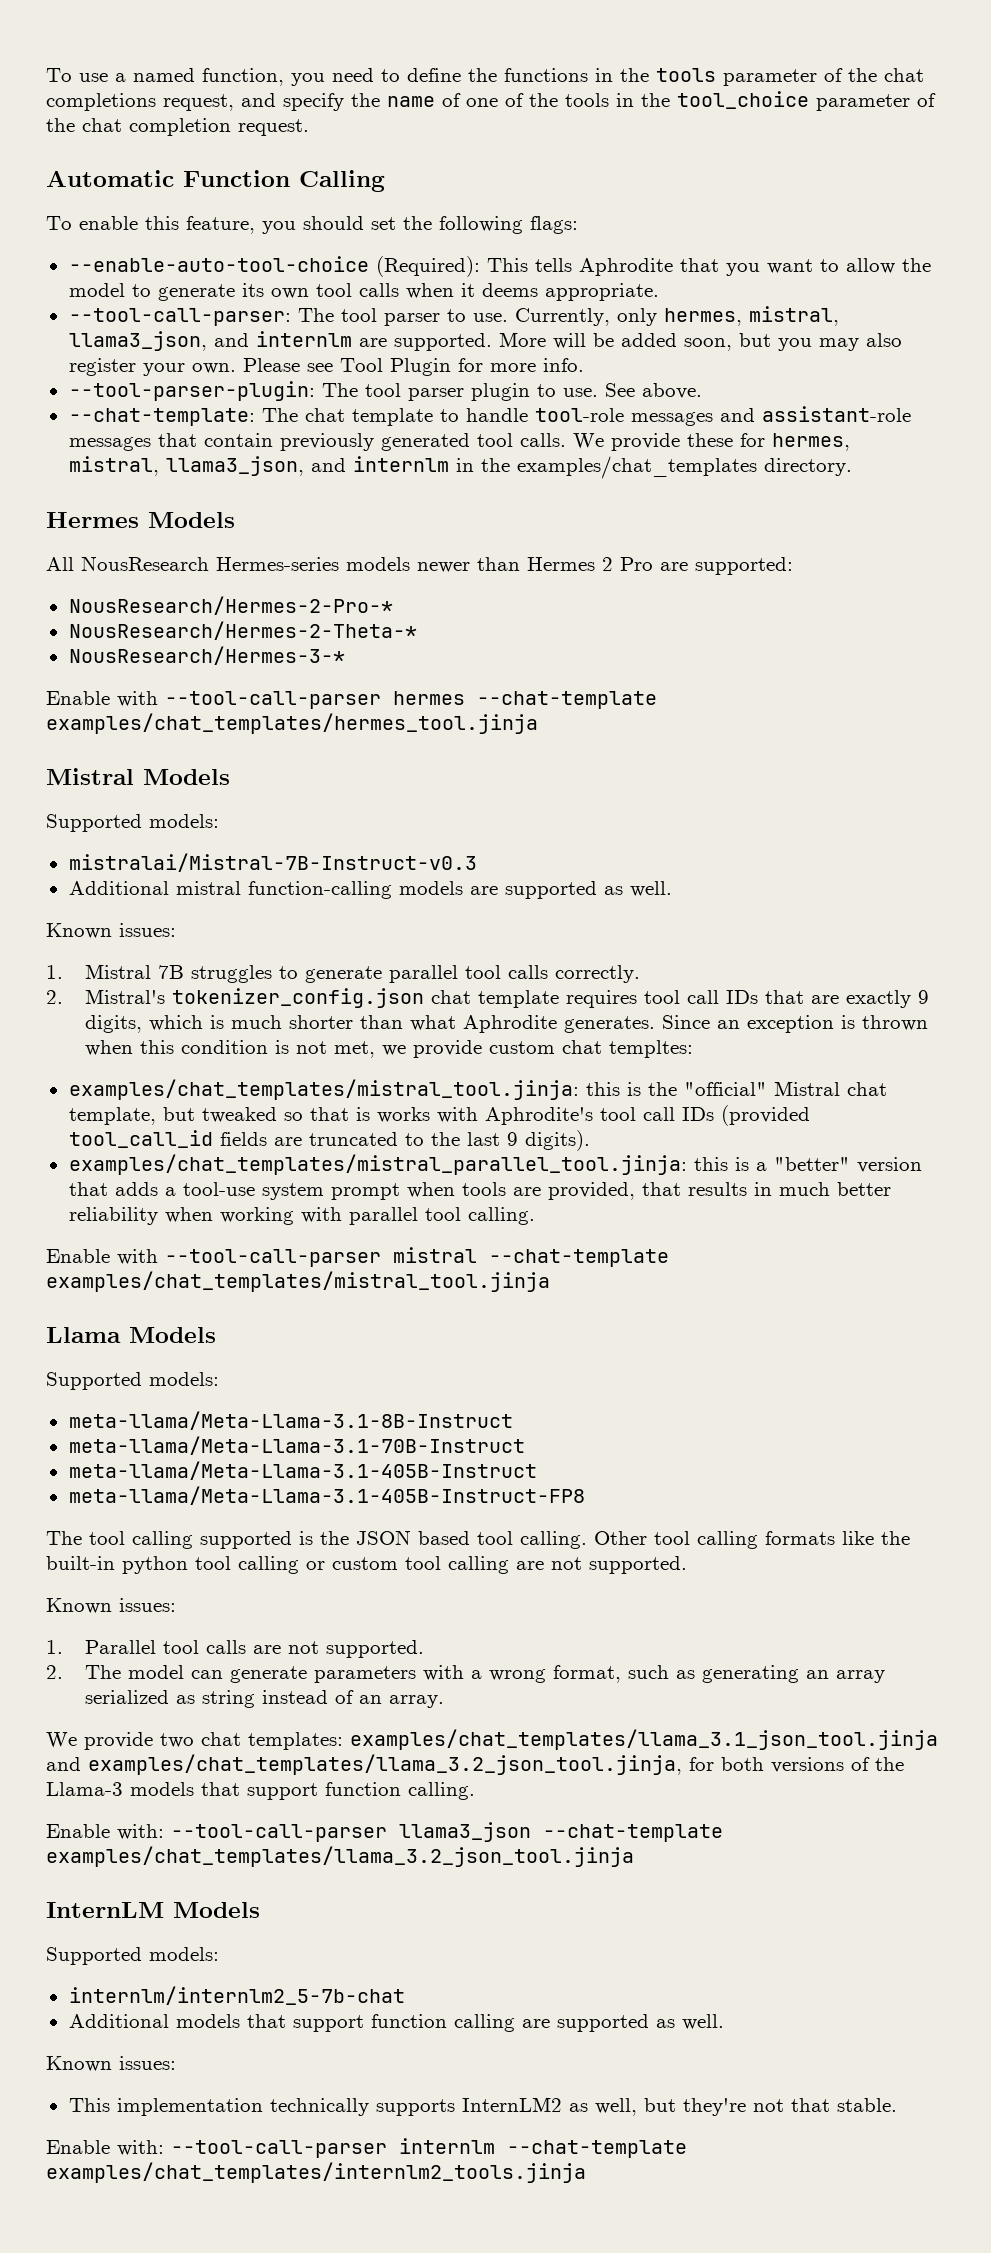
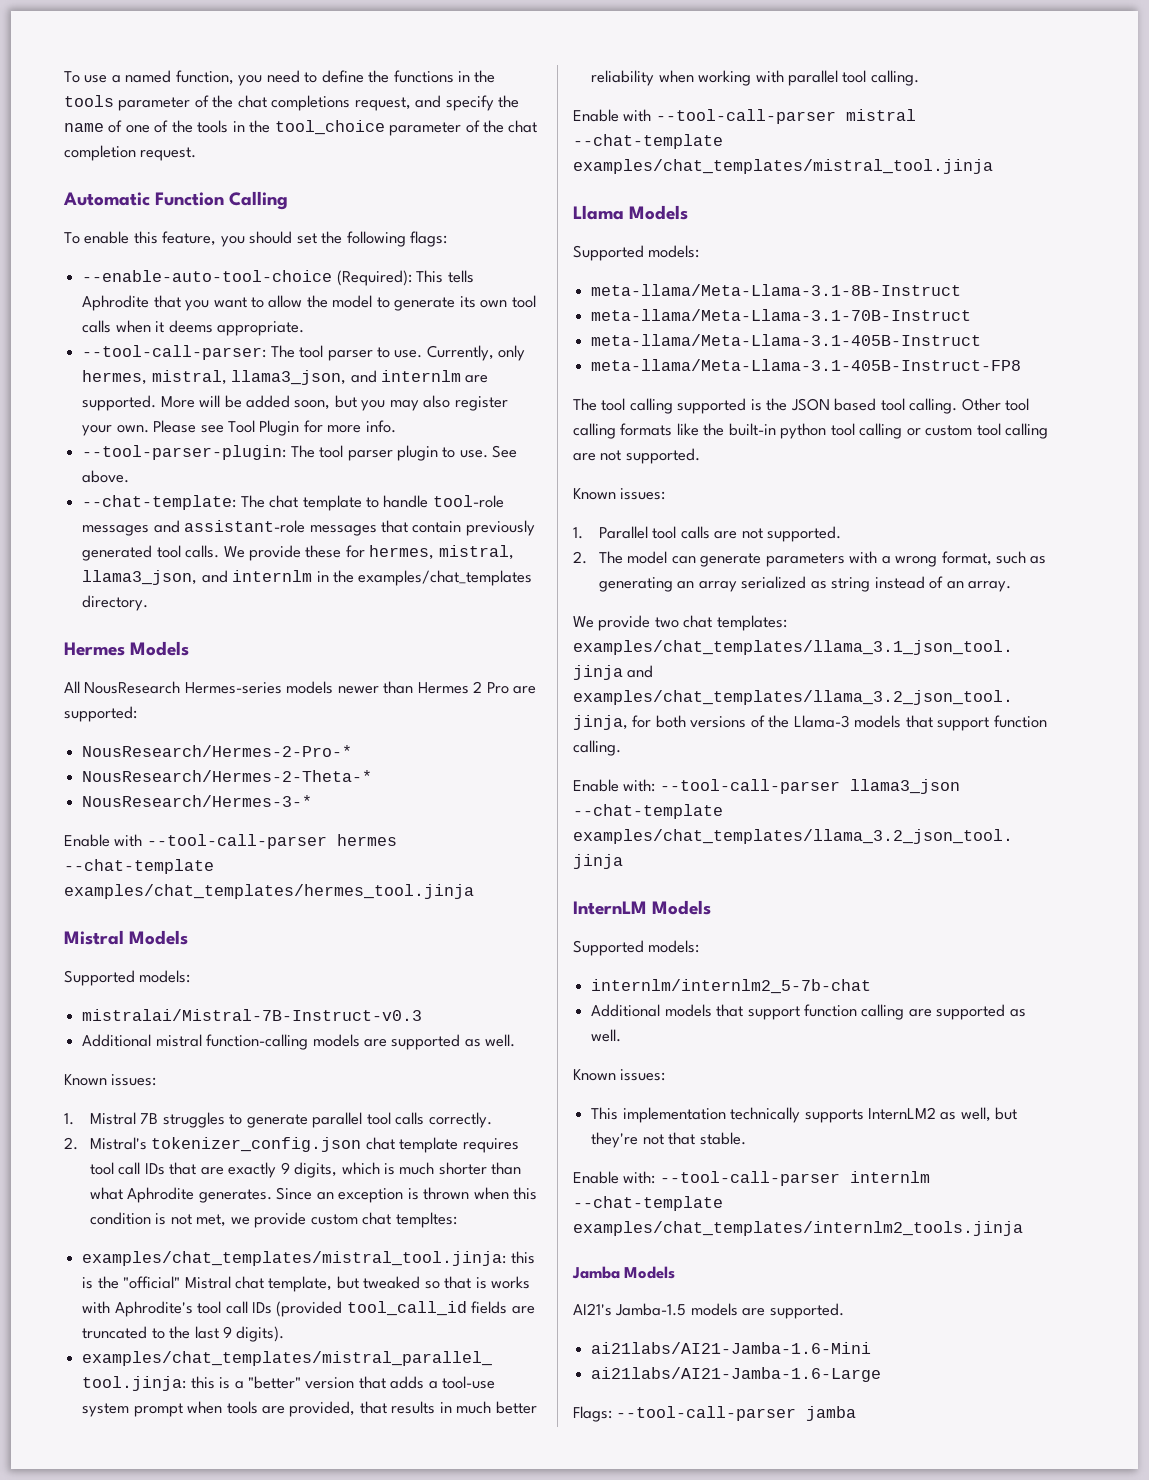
(586, 2172) none -> [572,1266,676,1279] [573,1303,844,1319] [591,1342,872,1354] [591,1367,882,1382] [573,1406,857,1422] // Jamba Models // AI21's Jamba-1.5 models are supported. // ai21labs/AI21-Jamba-1.6-Mini // ai21labs/AI21-Jamba-1.6-Large // Flags: --tool-call-parser jamba

